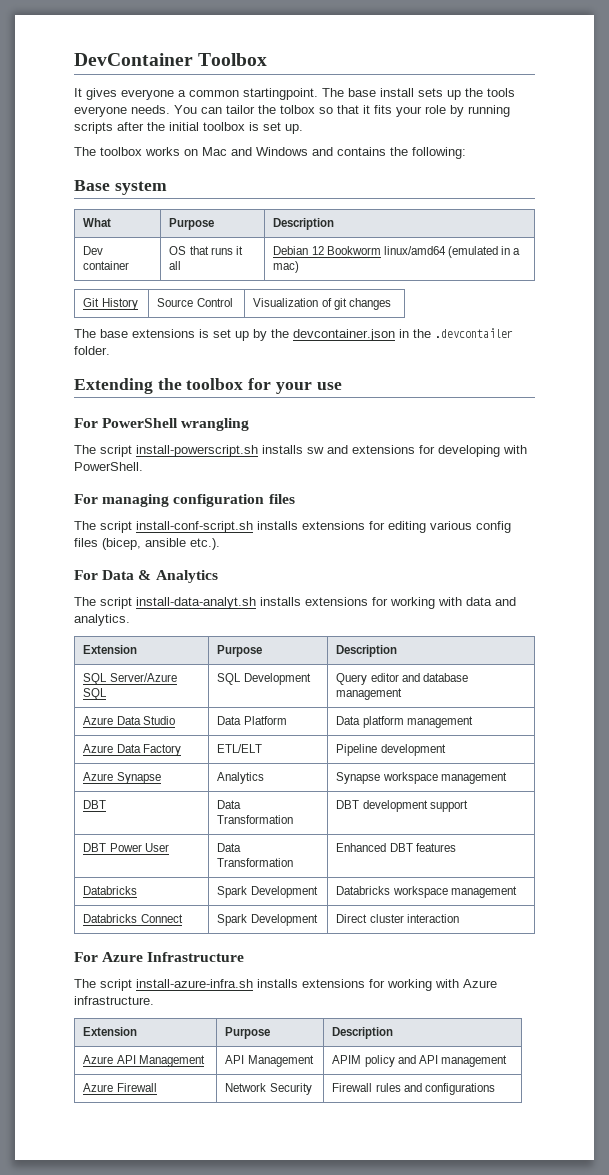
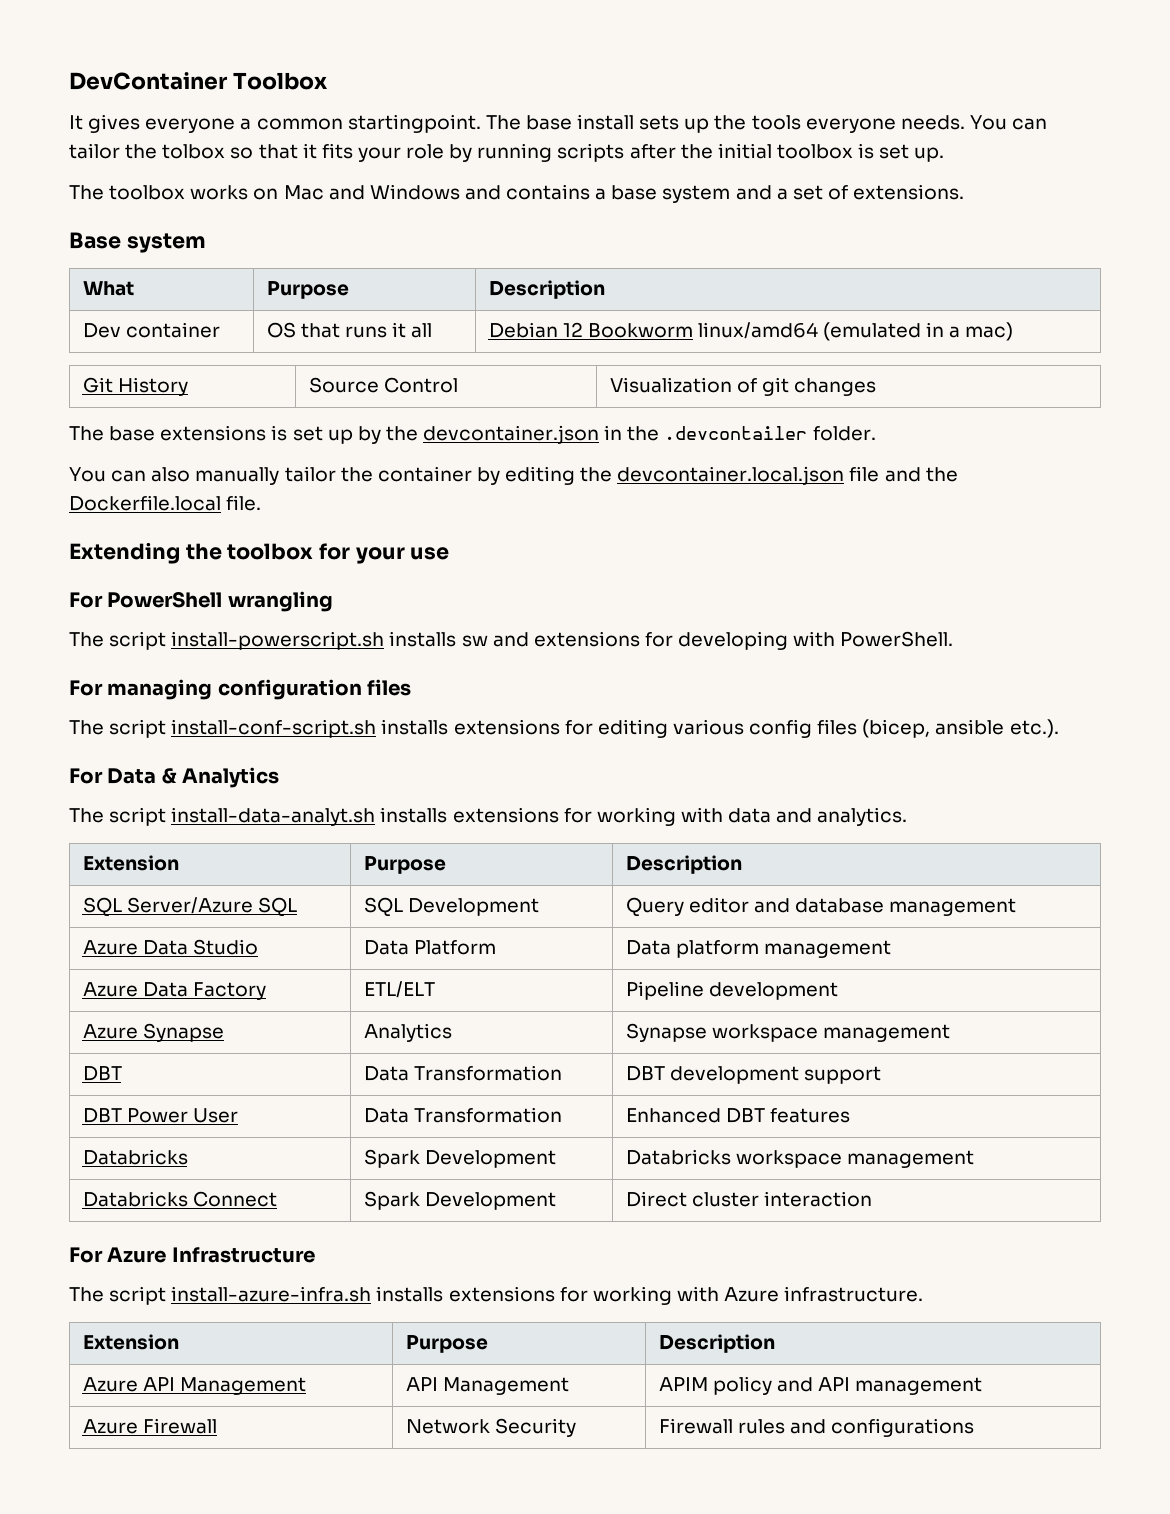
[390,147,466,159] the following: -> [595,184,965,203] a base system and a set of extensions.
(110, 350) none -> [69,466,958,485] [69,495,262,511] // You can also manually tailor the container by editing the devcontainer.local.json file and the Dockerfile.local file.

